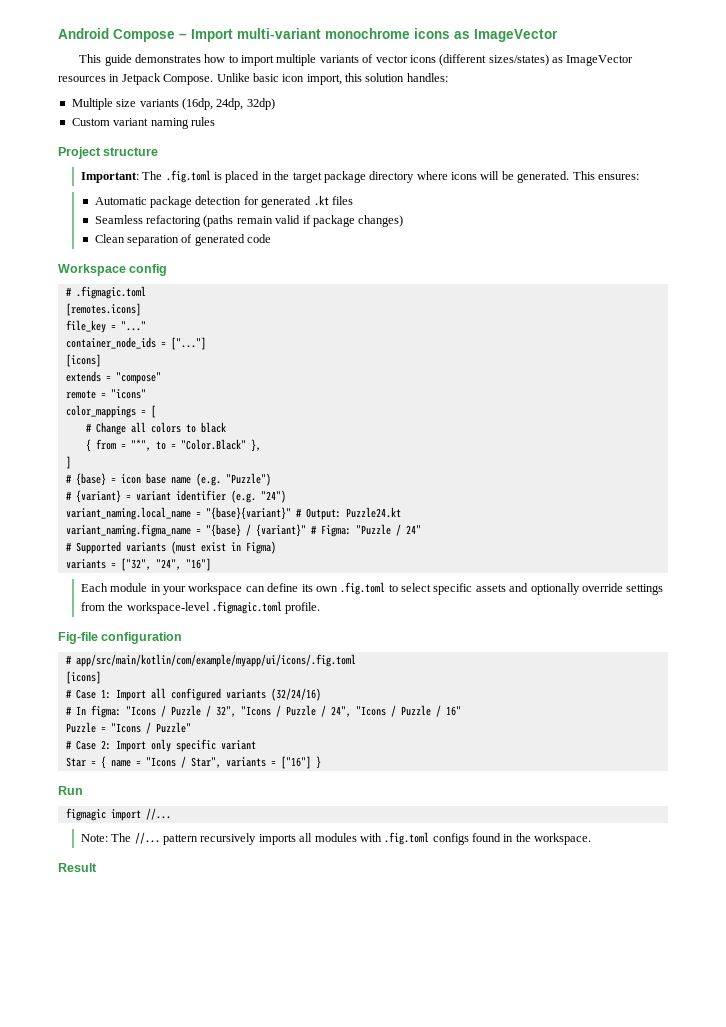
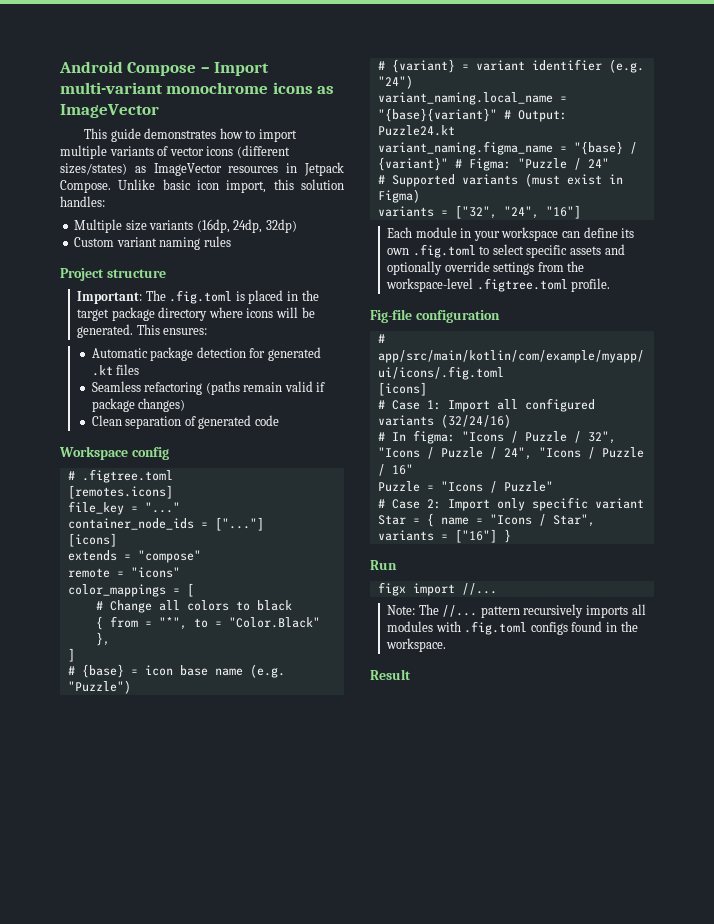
[75,286,146,299] .figmagic.toml -> [81,469,173,483] .figtree.toml
[212,601,283,614] .figmagic.toml -> [476,278,568,292] .figtree.toml
[65,808,106,821] figmagic -> [377,582,406,596] figx

